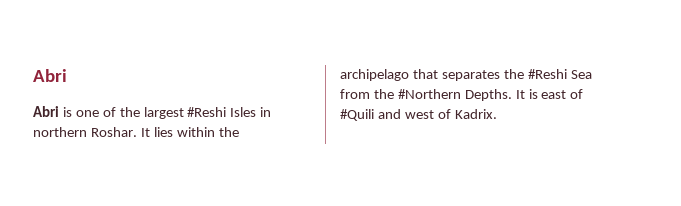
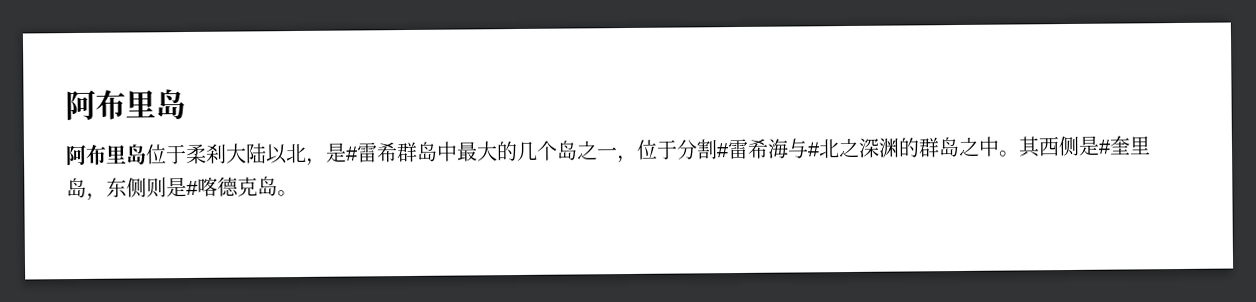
[33,69,67,82] [33,106,272,119] [33,127,239,137] [340,69,592,81] [340,89,584,101] [340,109,497,121] Abri // Abri is one of the largest #Reshi Isles in northern Roshar. It lies within the archipelago that separates the #Reshi Sea from the #Northern Depths. It is east of #Quili and west of Kadrix. -> [65,89,186,121] [65,135,1151,167] [66,176,298,201] 阿布里岛 // 阿布里岛位于柔刹大陆以北，是#雷希群岛中最大的几个岛之一，位于分割#雷希海与#北之深渊的群岛之中。其西侧是#奎里岛，东侧则是#喀德克岛。

